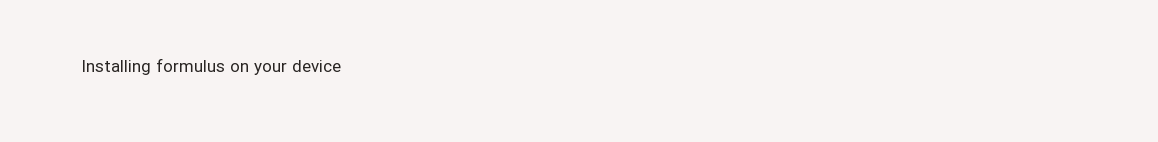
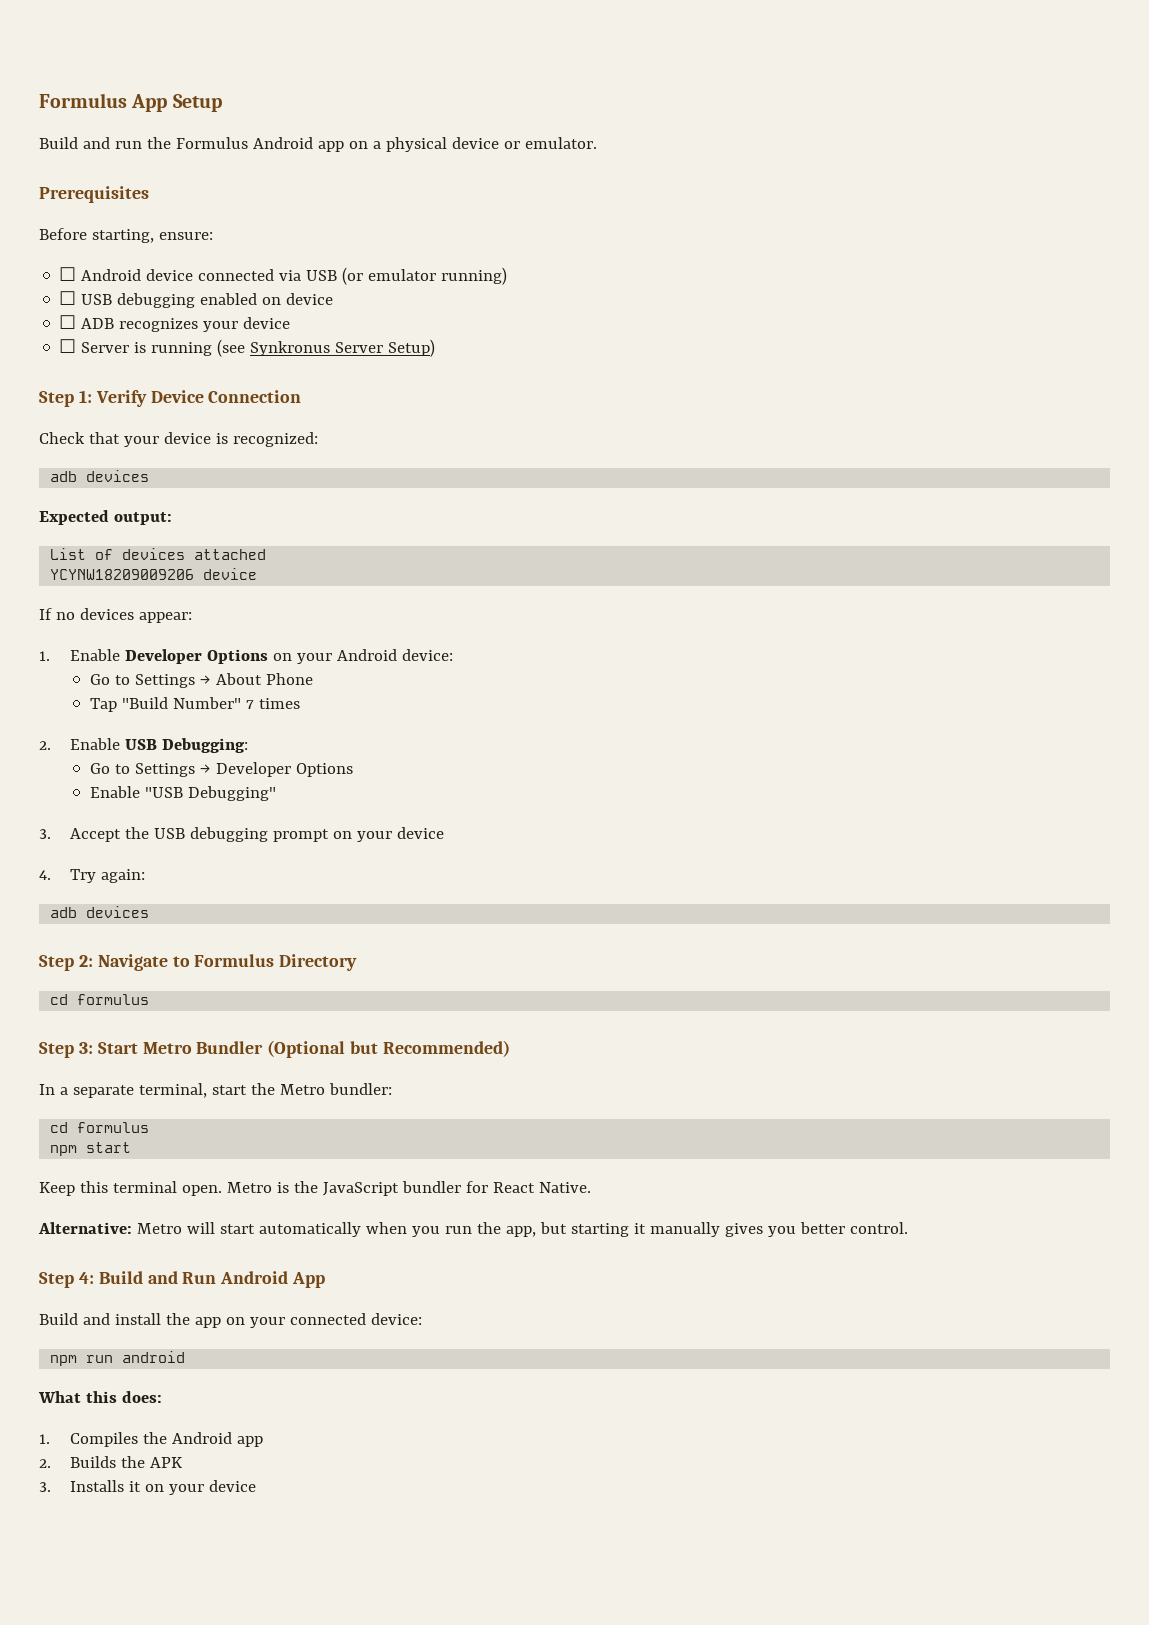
[81,58,225,75] Installing formulus -> [39,93,222,112] [39,137,597,152] [39,186,149,203] [39,228,213,243] [59,267,508,285] [59,291,334,308] [59,315,291,332] [59,339,436,357] [39,390,302,407] [39,432,318,447] [50,470,150,482] [39,510,172,525] [50,548,267,560] [50,568,258,580] [39,608,192,623] [39,649,453,664] [89,673,313,688] [89,697,300,712] [39,738,248,753] [89,762,353,777] [89,786,276,801] [39,827,444,842] [39,869,145,883] [50,906,150,918] [39,954,358,971] [50,994,150,1005] [39,1040,511,1058] [39,1083,392,1098] [50,1122,150,1133] [50,1142,132,1156] [39,1181,591,1196] [38,1222,908,1237] [39,1271,326,1288] [39,1313,422,1328] [50,1351,186,1366] [38,1391,162,1403] [39,1432,263,1447] [39,1456,182,1468] [39,1480,141,1492] Formulus App Setup // Build and run the Formulus Android app on a physical device or emulator. // Prerequisites // Before starting, ensure: // ☐ Android device connected via USB (or emulator running) // ☐ USB debugging enabled on device // ☐ ADB recognizes your device // ☐ Server is running (see Synkronus Server Setup) // Step 1: Verify Device Connection // Check that your device is recognized: // adb devices // Expected output: // List of devices attached // YCYNW18209009206 device // If no devices appear: // 1. Enable Developer Options on your Android device: // Go to Settings → About Phone // Tap "Build Number" 7 times // 2. Enable USB Debugging: // Go to Settings → Developer Options // Enable "USB Debugging" // 3. Accept the USB debugging prompt on your device // 4. Try again: // adb devices // Step 2: Navigate to Formulus Directory // cd formulus // Step 3: Start Metro Bundler (Optional but Recommended) // In a separate terminal, start the Metro bundler: // cd formulus // npm start // Keep this terminal open. Metro is the JavaScript bundler for React Native. // Alternative: Metro will start automatically when you run the app, but starting it manually gives you better control. // Step 4: Build and Run Android App // Build and install the app on your connected device: // npm run android // What this does: // 1. Compiles the Android app // 2. Builds the APK // 3. Installs it

